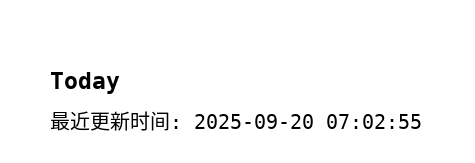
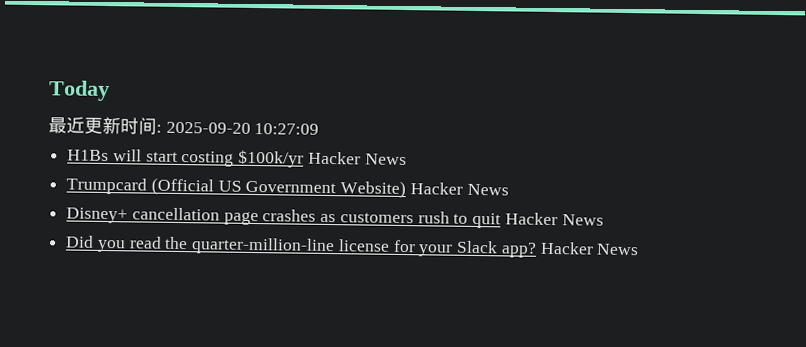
[326,114,422,129] 07:02:55 -> [254,123,320,135] [67,149,407,168] [66,177,509,199] [66,207,604,229] [65,235,640,258] 10:27:09 // H1Bs will start costing $100k/yr Hacker News // Trumpcard (Official US Government Website) Hacker News // Disney+ cancellation page crashes as customers rush to quit Hacker News // Did you read the quarter-million-line license for your Slack app? Hacker News

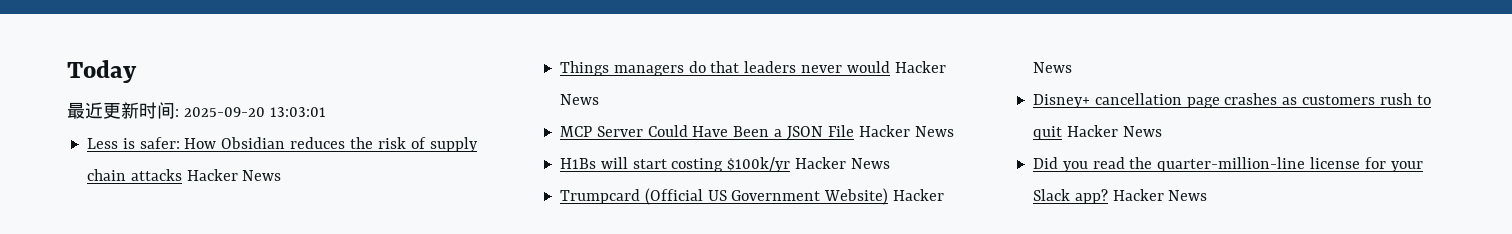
[254,123,320,135] 10:27:09 -> [269,107,326,117] [86,137,478,152] [86,169,282,181] [559,61,946,76] [559,94,599,105] [559,125,954,140] 13:03:01 // Less is safer: How Obsidian reduces the risk of supply chain attacks Hacker News // Things managers do that leaders never would Hacker News // MCP Server Could Have Been a JSON File Hacker News

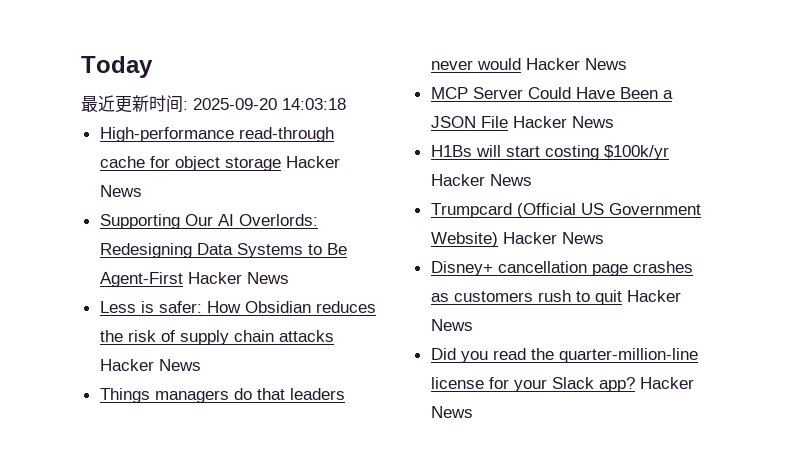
[269,107,326,117] 13:03:01 -> [282,98,346,110] [99,127,334,142] [99,156,340,171] [99,185,142,197] [99,214,318,229] [99,243,347,258] [99,272,289,287] 14:03:18 // High-performance read-through cache for object storage Hacker News // Supporting Our AI Overlords: Redesigning Data Systems to Be Agent-First Hacker News

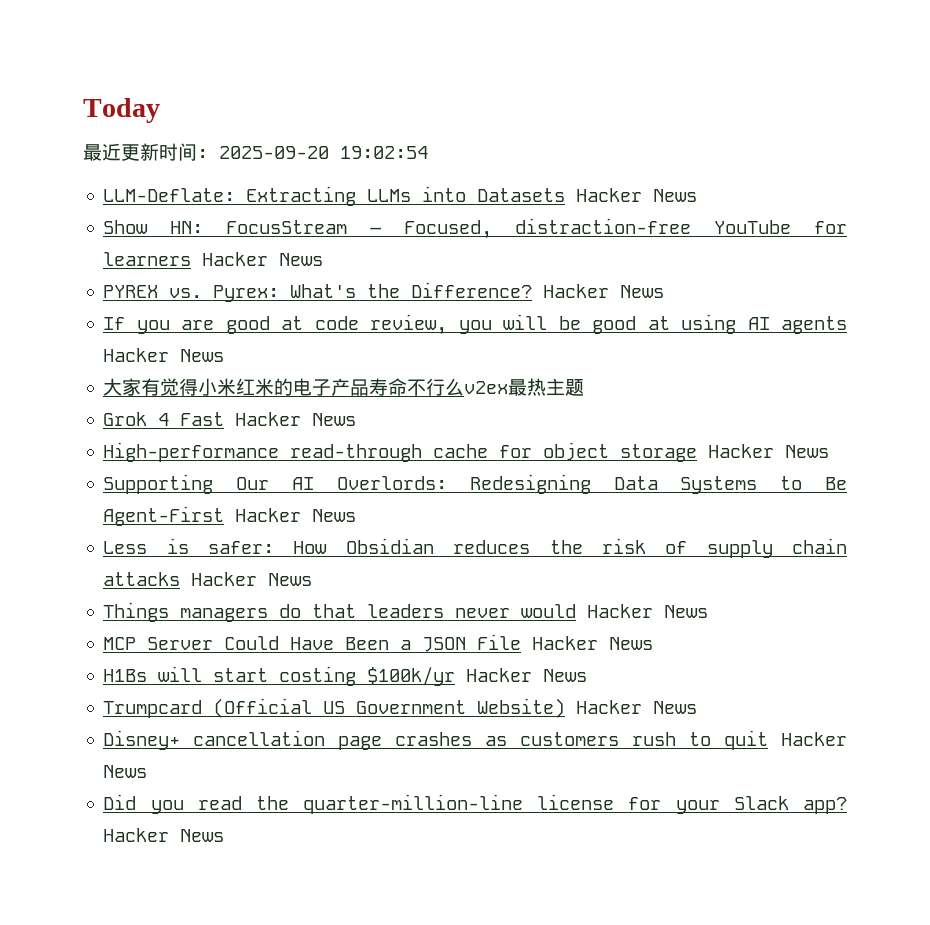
[282,98,346,110] 14:03:18 -> [340,146,428,159] [103,186,698,206] [103,218,847,239] [103,252,324,266] [103,282,665,302] [103,314,848,335] [103,348,225,362] [103,378,585,396] [103,412,357,426] 19:02:54 // LLM-Deflate: Extracting LLMs into Datasets Hacker News // Show HN: FocusStream – Focused, distraction-free YouTube for learners Hacker News // PYREX vs. Pyrex: What's the Difference? Hacker News // If you are good at code review, you will be good at using AI agents Hacker News // 大家有觉得小米红米的电子产品寿命不行么v2ex最热主题 // Grok 4 Fast Hacker News

